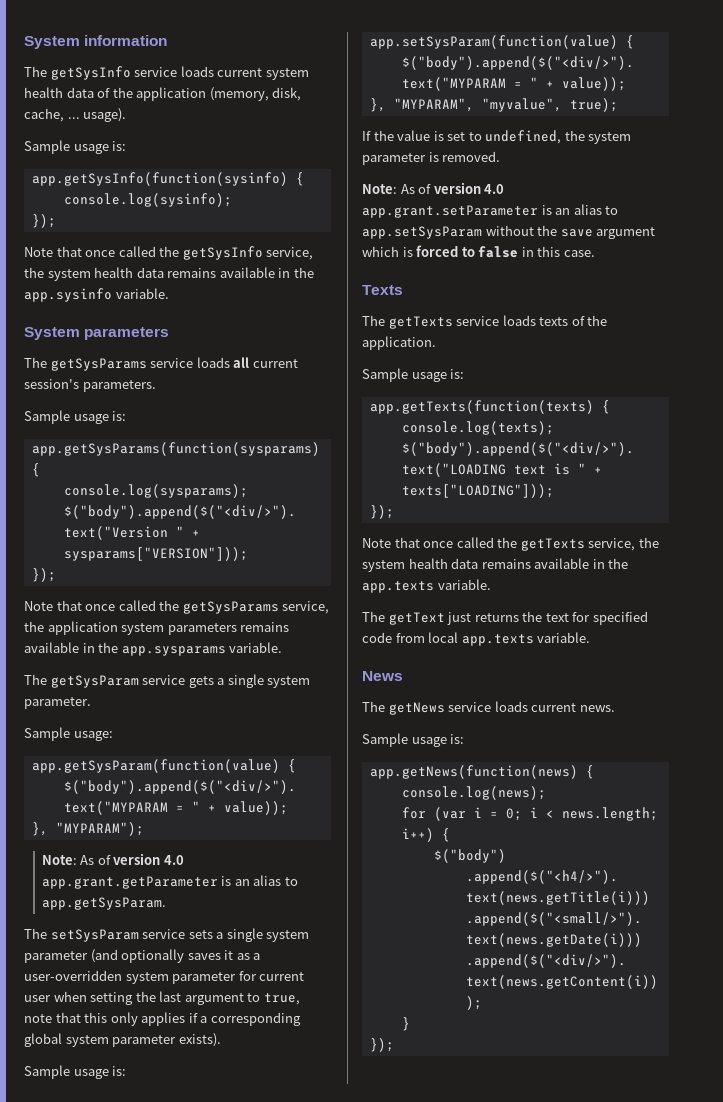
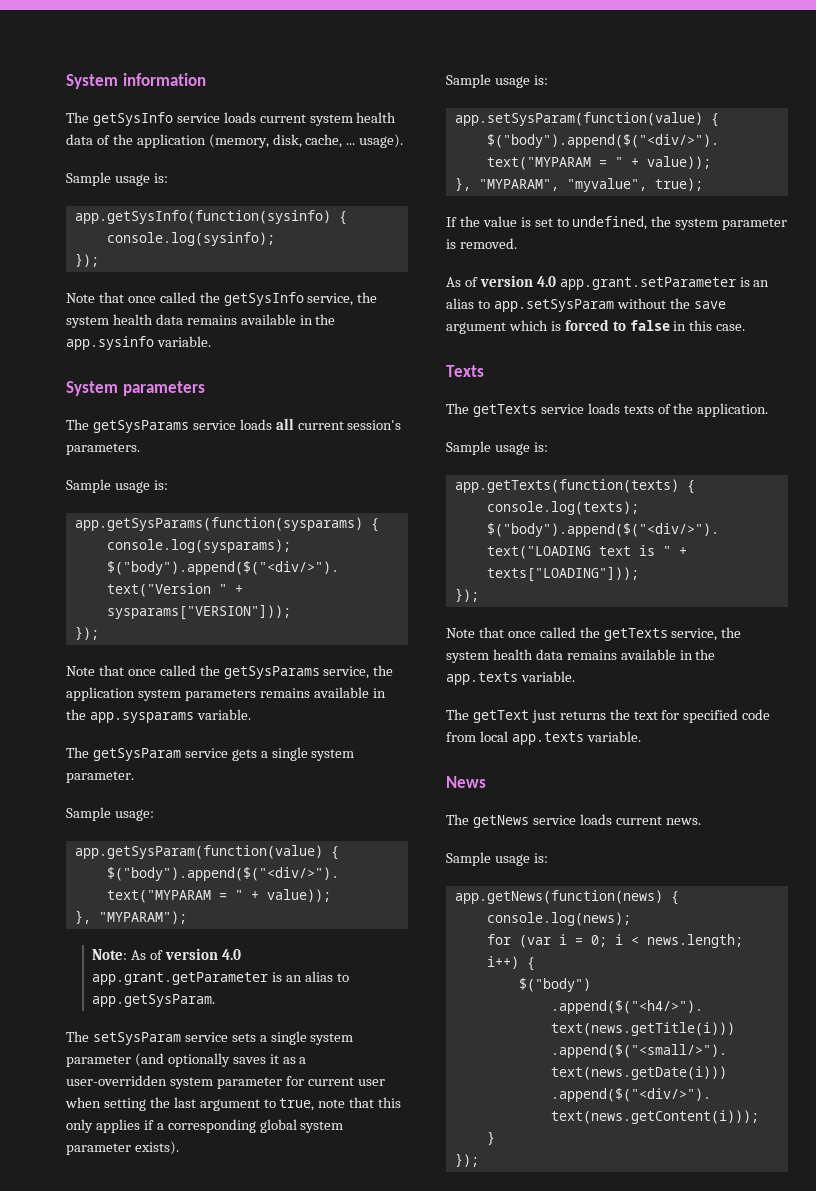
[362,184,397,194] Note: -> (517, 243) none

